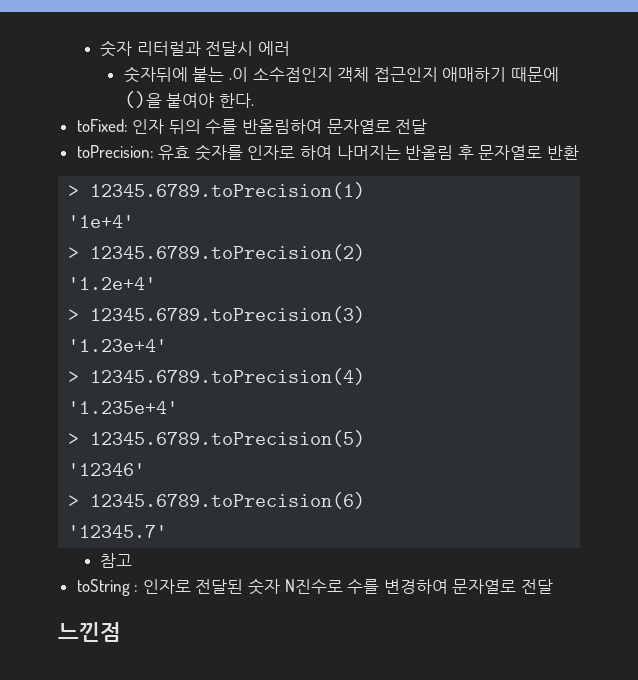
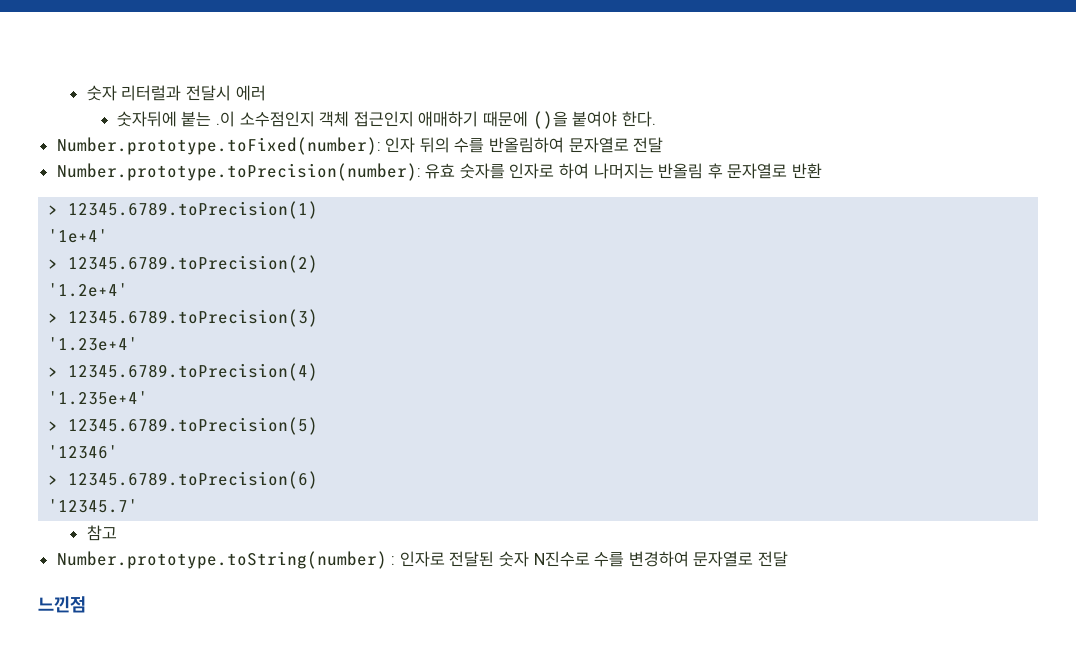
[76,119,128,132] toFixed: -> [56,137,381,155] Number.prototype.toFixed(number):
[76,145,154,158] toPrecision: -> [56,163,421,181] Number.prototype.toPrecision(number):
[76,579,130,596] toString -> [56,551,387,569] Number.prototype.toString(number)

